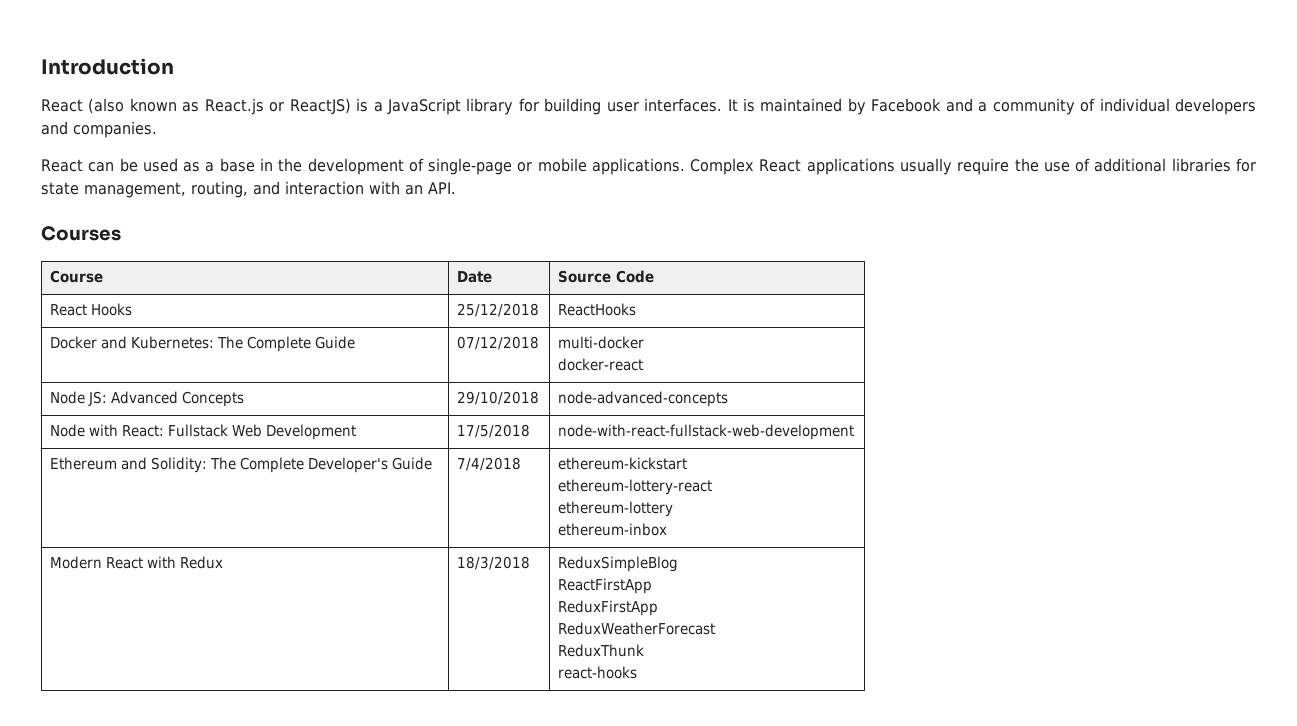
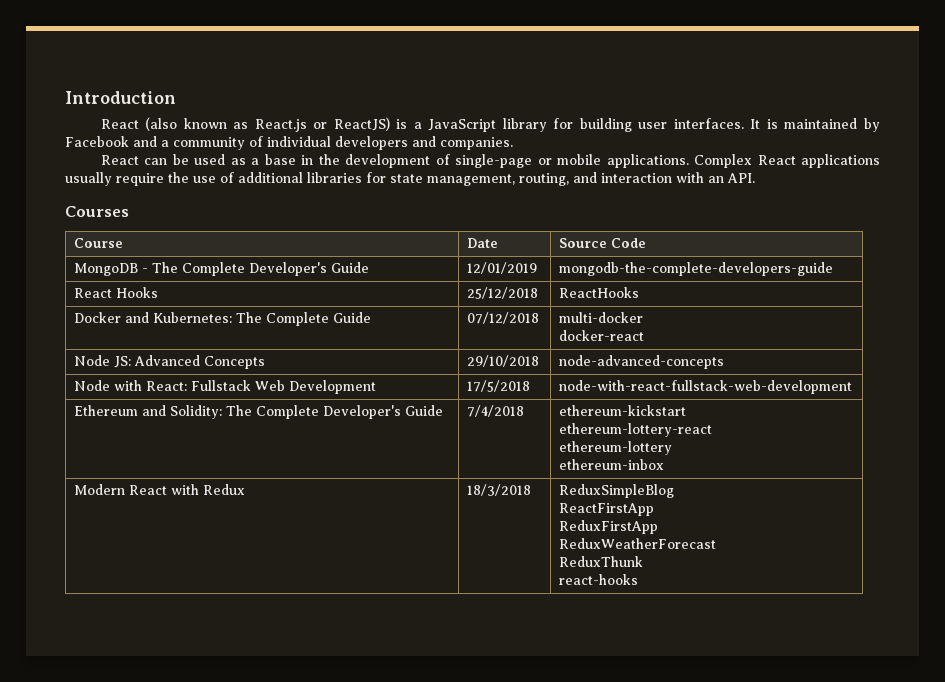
(655, 276) none -> [74,262,370,276] [467,262,538,274] [559,262,834,276] // MongoDB - The Complete Developer's Guide | 12/01/2019 | mongodb-the-complete-developers-guide

